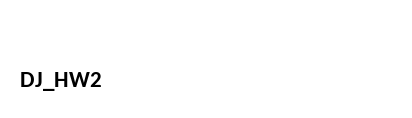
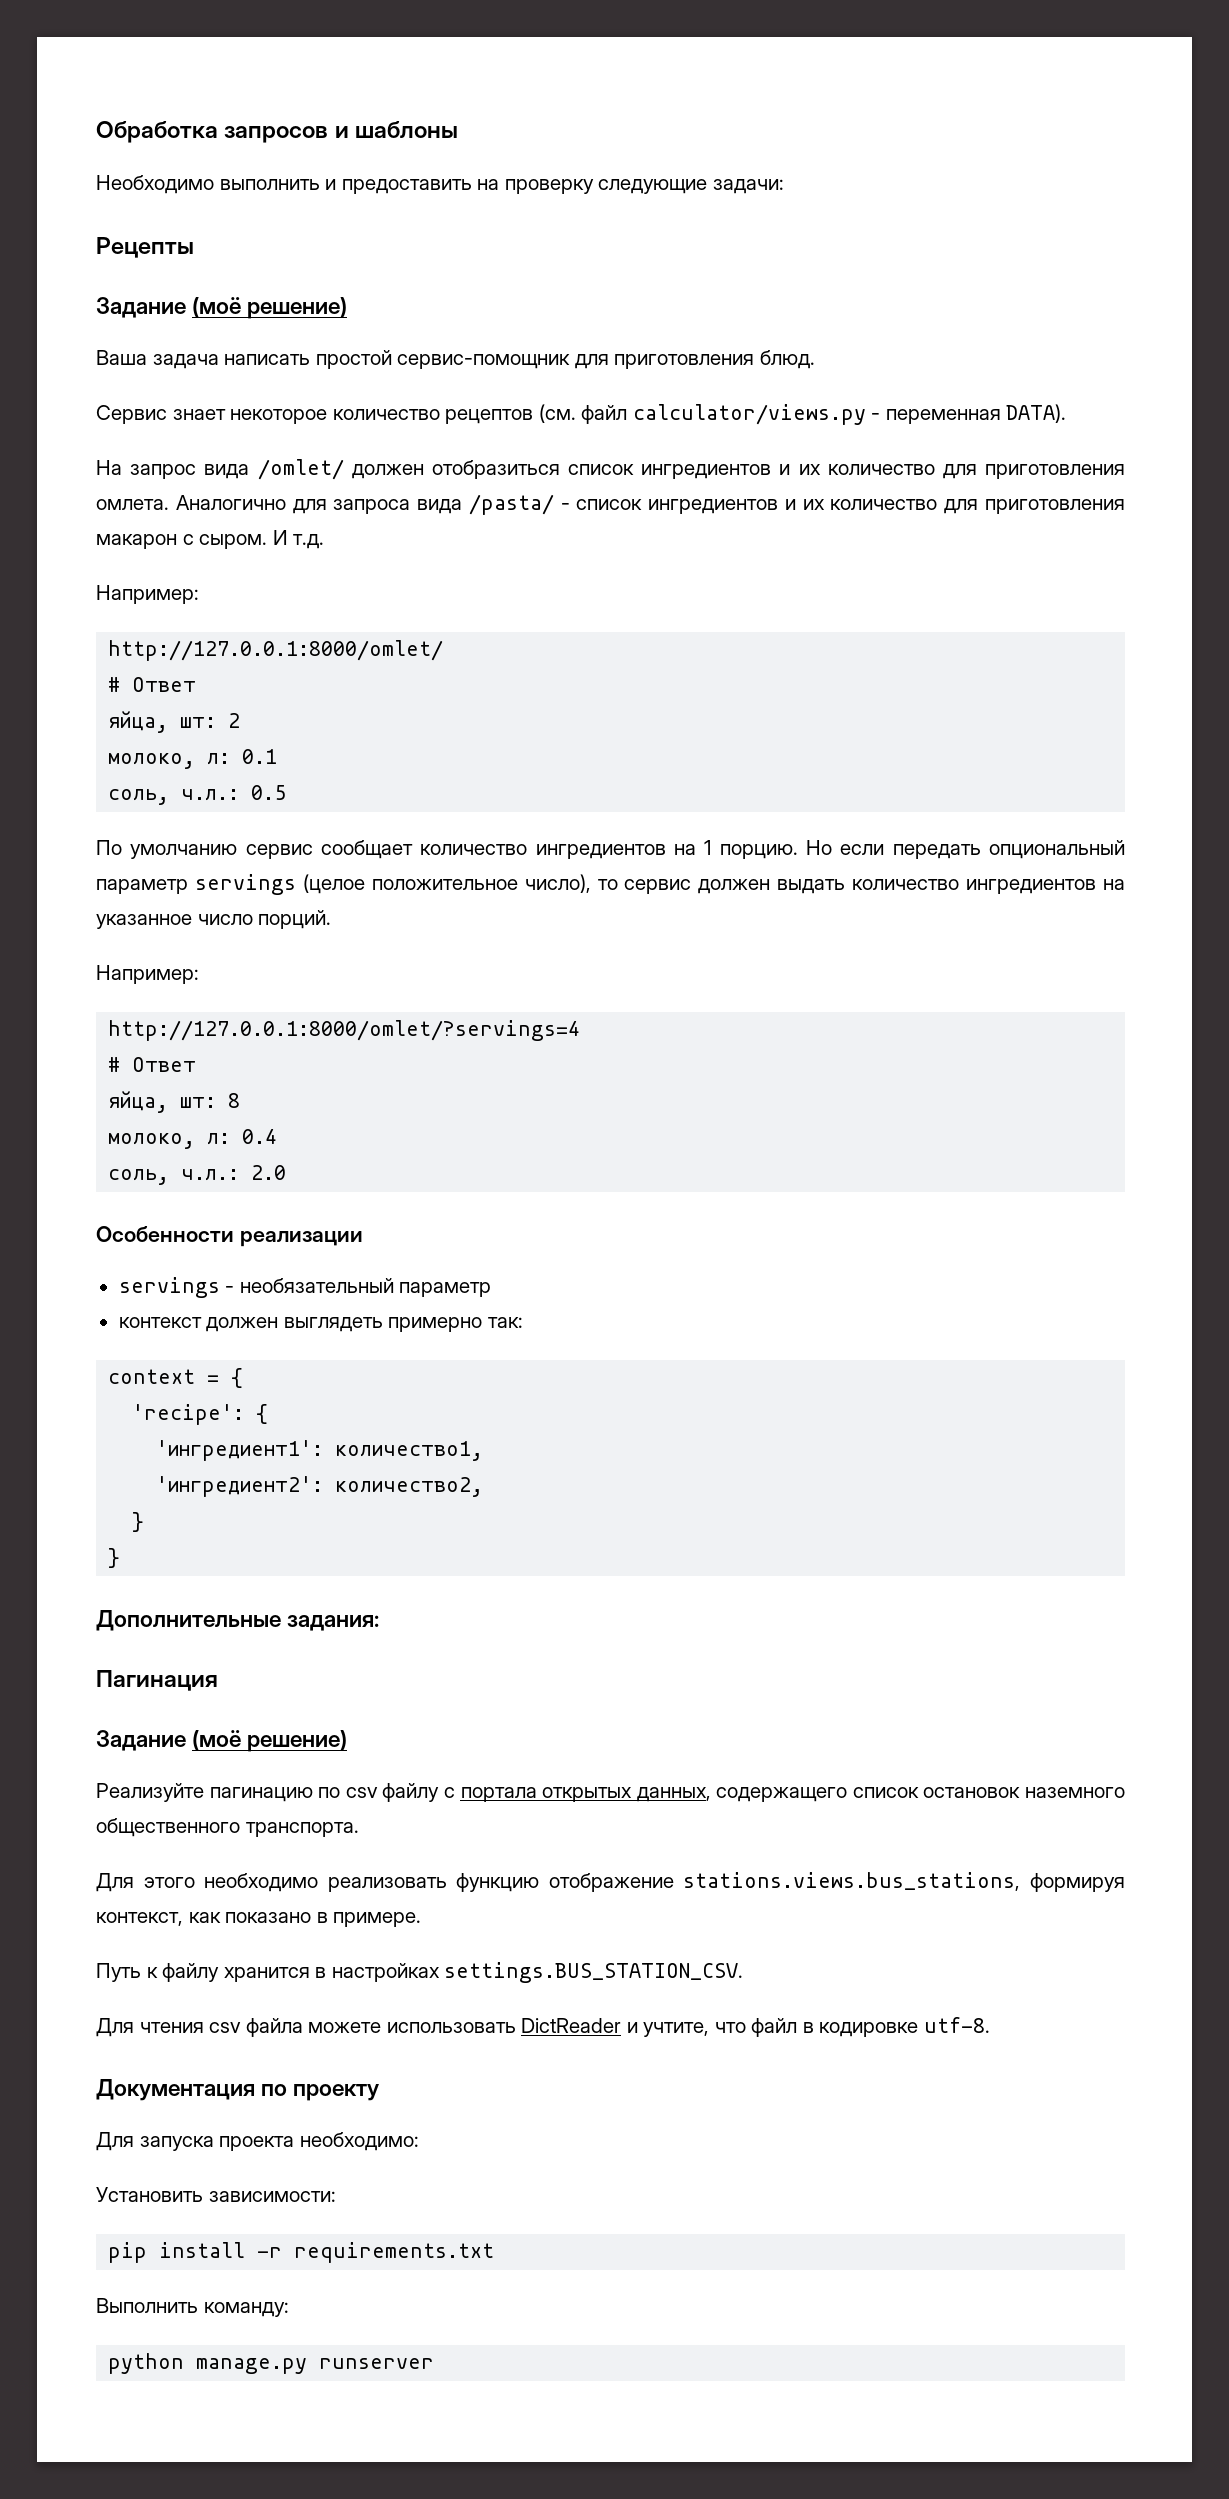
[20,72,102,91] DJ_HW2 -> [96,121,459,143] [96,175,784,194] [96,237,194,258] [96,297,348,319] [96,350,815,369] [96,404,1067,425] [96,459,1125,480] [96,494,1126,515] [96,530,325,549] [96,585,199,604] [108,640,444,661] [108,677,197,692] [108,711,241,733] [108,749,278,769] [108,785,287,805] [96,840,1126,859] [96,874,1125,895] [96,910,332,929] [96,965,199,984] [108,1020,581,1041] [108,1057,197,1072] [108,1091,241,1113] [108,1129,278,1149] [108,1165,287,1185] [96,1226,363,1247] [118,1277,492,1298] [118,1317,523,1332] [108,1368,244,1388] [132,1404,269,1425] [156,1440,484,1461] [156,1476,484,1497] [132,1512,145,1532] [108,1548,121,1568] [96,1610,380,1631] [96,1670,218,1691] [96,1730,348,1752] [96,1783,1125,1802] [96,1818,359,1837] [96,1872,1125,1892] [96,1912,422,1927] [96,1962,744,1983] [96,2017,990,2037] [96,2079,380,2101] [96,2132,419,2151] [96,2187,336,2202] [108,2242,495,2263] [96,2298,289,2317] [108,2353,435,2374] Обработка запросов и шаблоны // Необходимо выполнить и предоставить на проверку следующие задачи: // Рецепты // Задание (моё решение) // Ваша задача написать простой сервис-помощник для приготовления блюд. // Сервис знает некоторое количество рецептов (см. файл calculator/views.py - переменная DATA). // На запрос вида /omlet/ должен отобразиться список ингредиентов и их количество для приготовления омлета. Аналогично для запроса вида /pasta/ - список ингредиентов и их количество для приготовления макарон с сыром. И т.д. // Например: // http://127.0.0.1:8000/omlet/ // # Ответ // яйца, шт: 2 // молоко, л: 0.1 // соль, ч.л.: 0.5 // По умолчанию сервис сообщает количество ингредиентов на 1 порцию. Но если передать опциональный параметр servings (целое положительное число), то сервис должен выдать количество ингредиентов на указанное число порций. // Например: // http://127.0.0.1:8000/omlet/?servings=4 // # Ответ // яйца, шт: 8 // молоко, л: 0.4 // соль, ч.л.: 2.0 // Особенности реализации // servings - необязательный параметр // контекст должен выглядеть примерно так: // context = { // 'recipe': { // 'ингредиент1': количество1, // 'ингредиент2': количество2, // } // } // Дополнительные задания: // Пагинация // Задание (моё решение) // Реализуйте пагинацию по csv файлу с портала открытых данных, содержащего список остановок наземного общественного транспорта. // Для этого необходимо реализовать функцию отображение stations.views.bus_stations, формируя контекст, как показано в примере. // Путь к файлу хранится в настройках settings.BUS_STATION_CSV. // Для чтения csv файла можете использовать DictReader и учтите, что файл в кодировке utf-8. // Документация по проекту // Для запуска проекта необходимо: // Установить зависимости: // pip install -r requirements.txt // Выполнить команду: // python manage.py runserver

